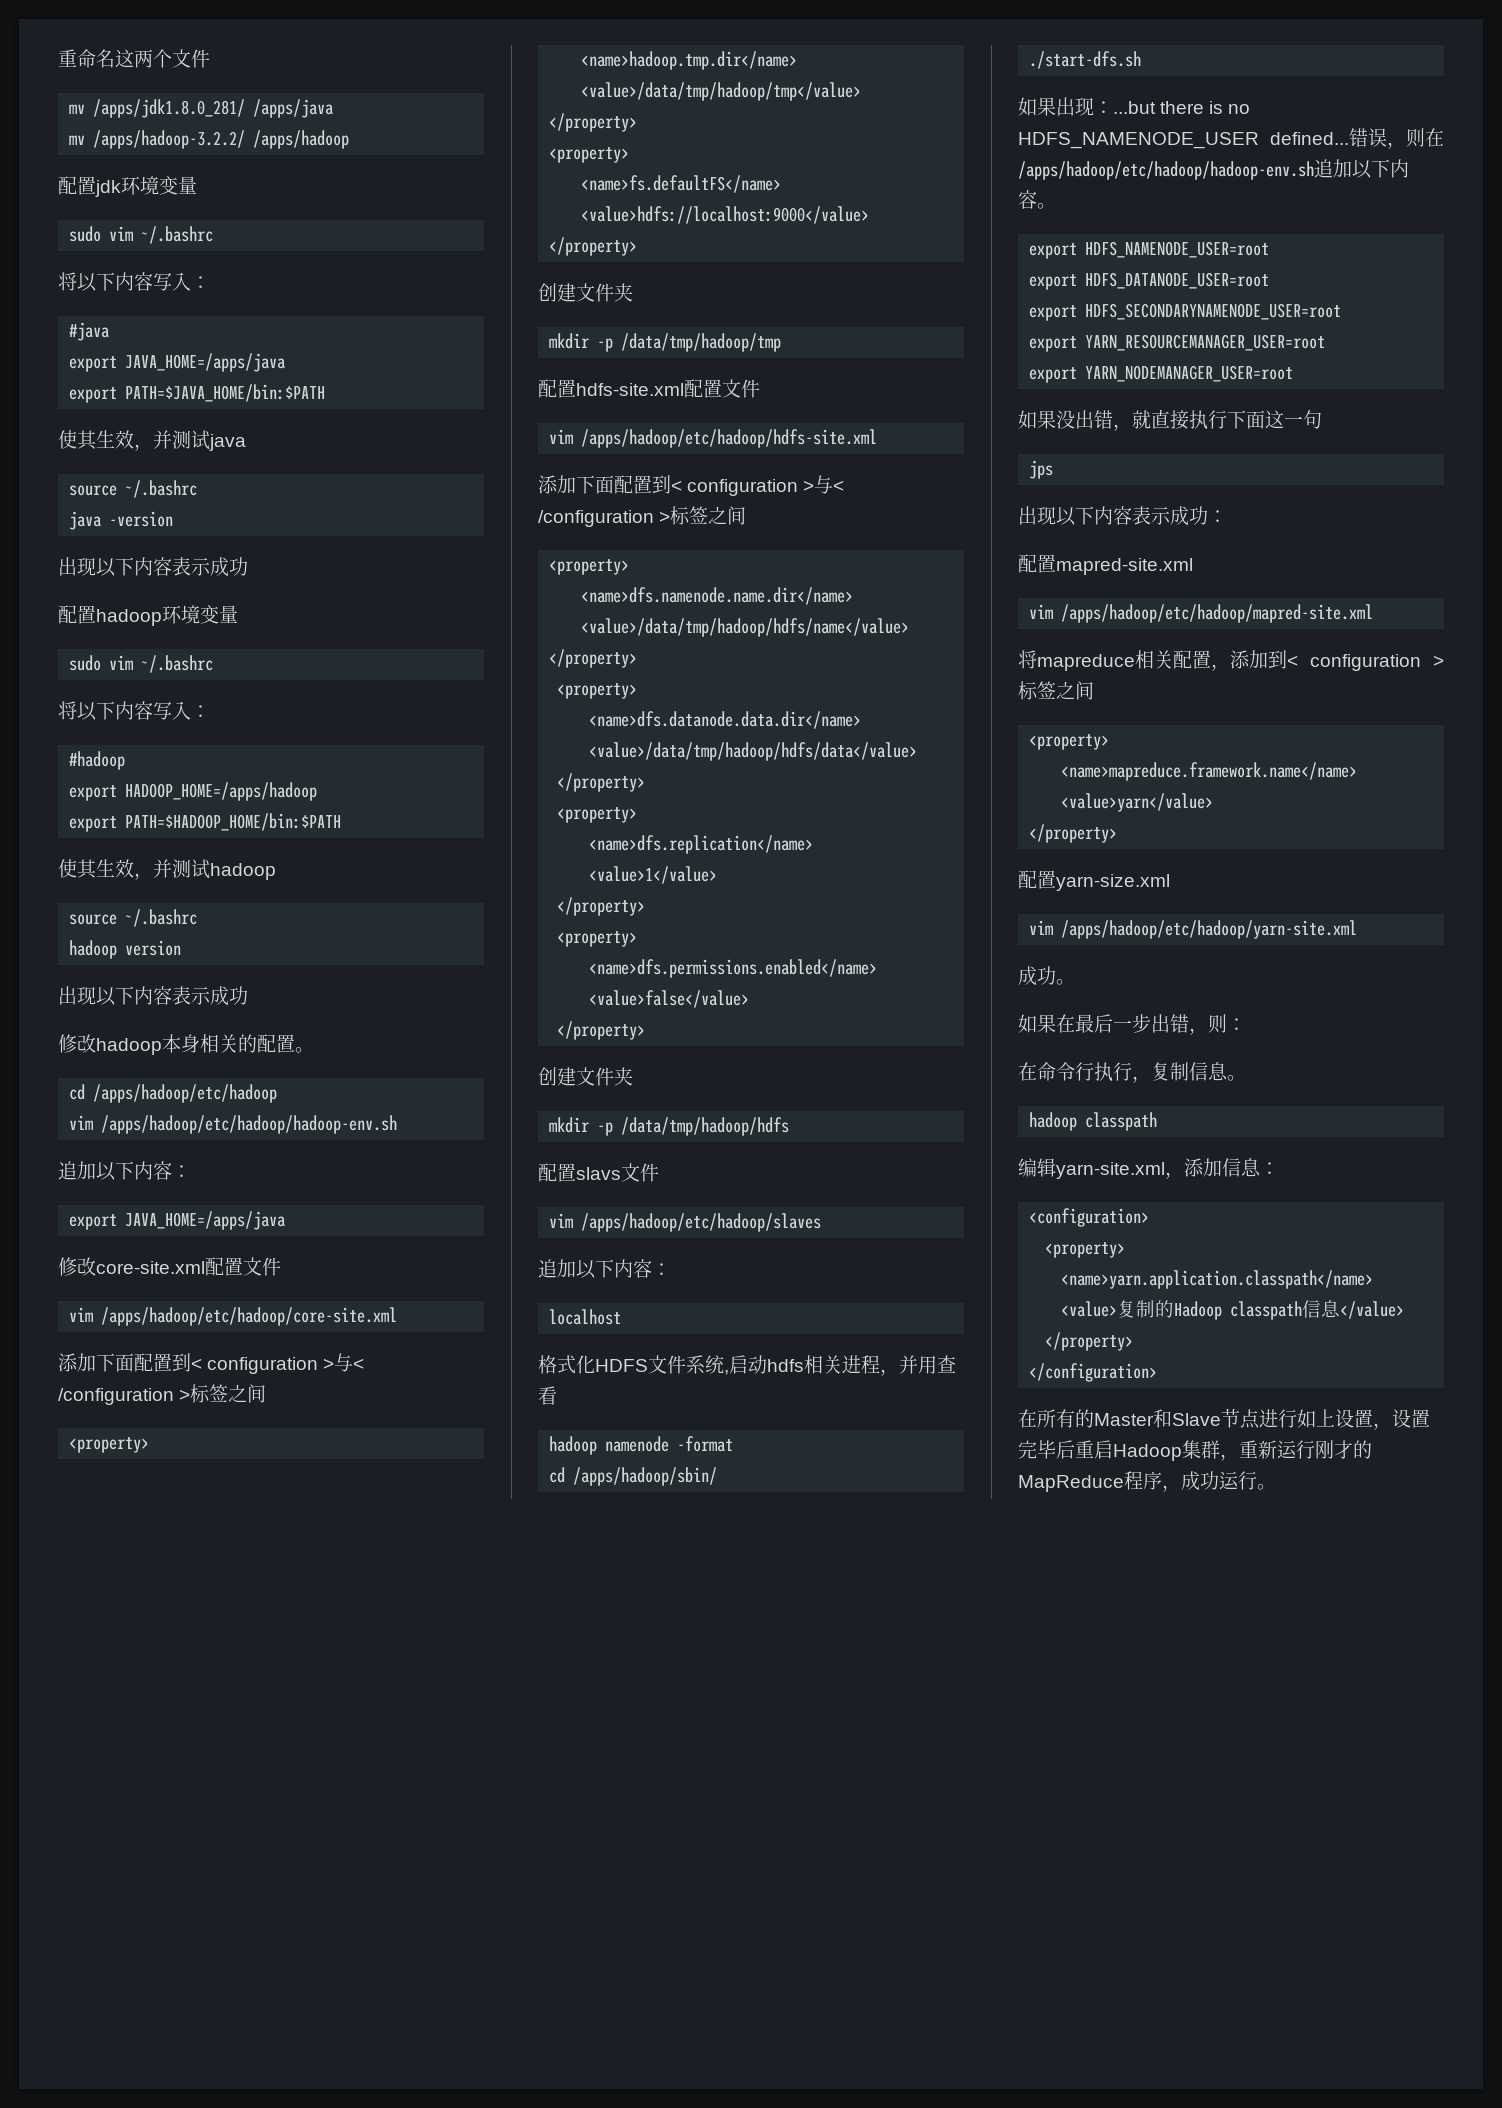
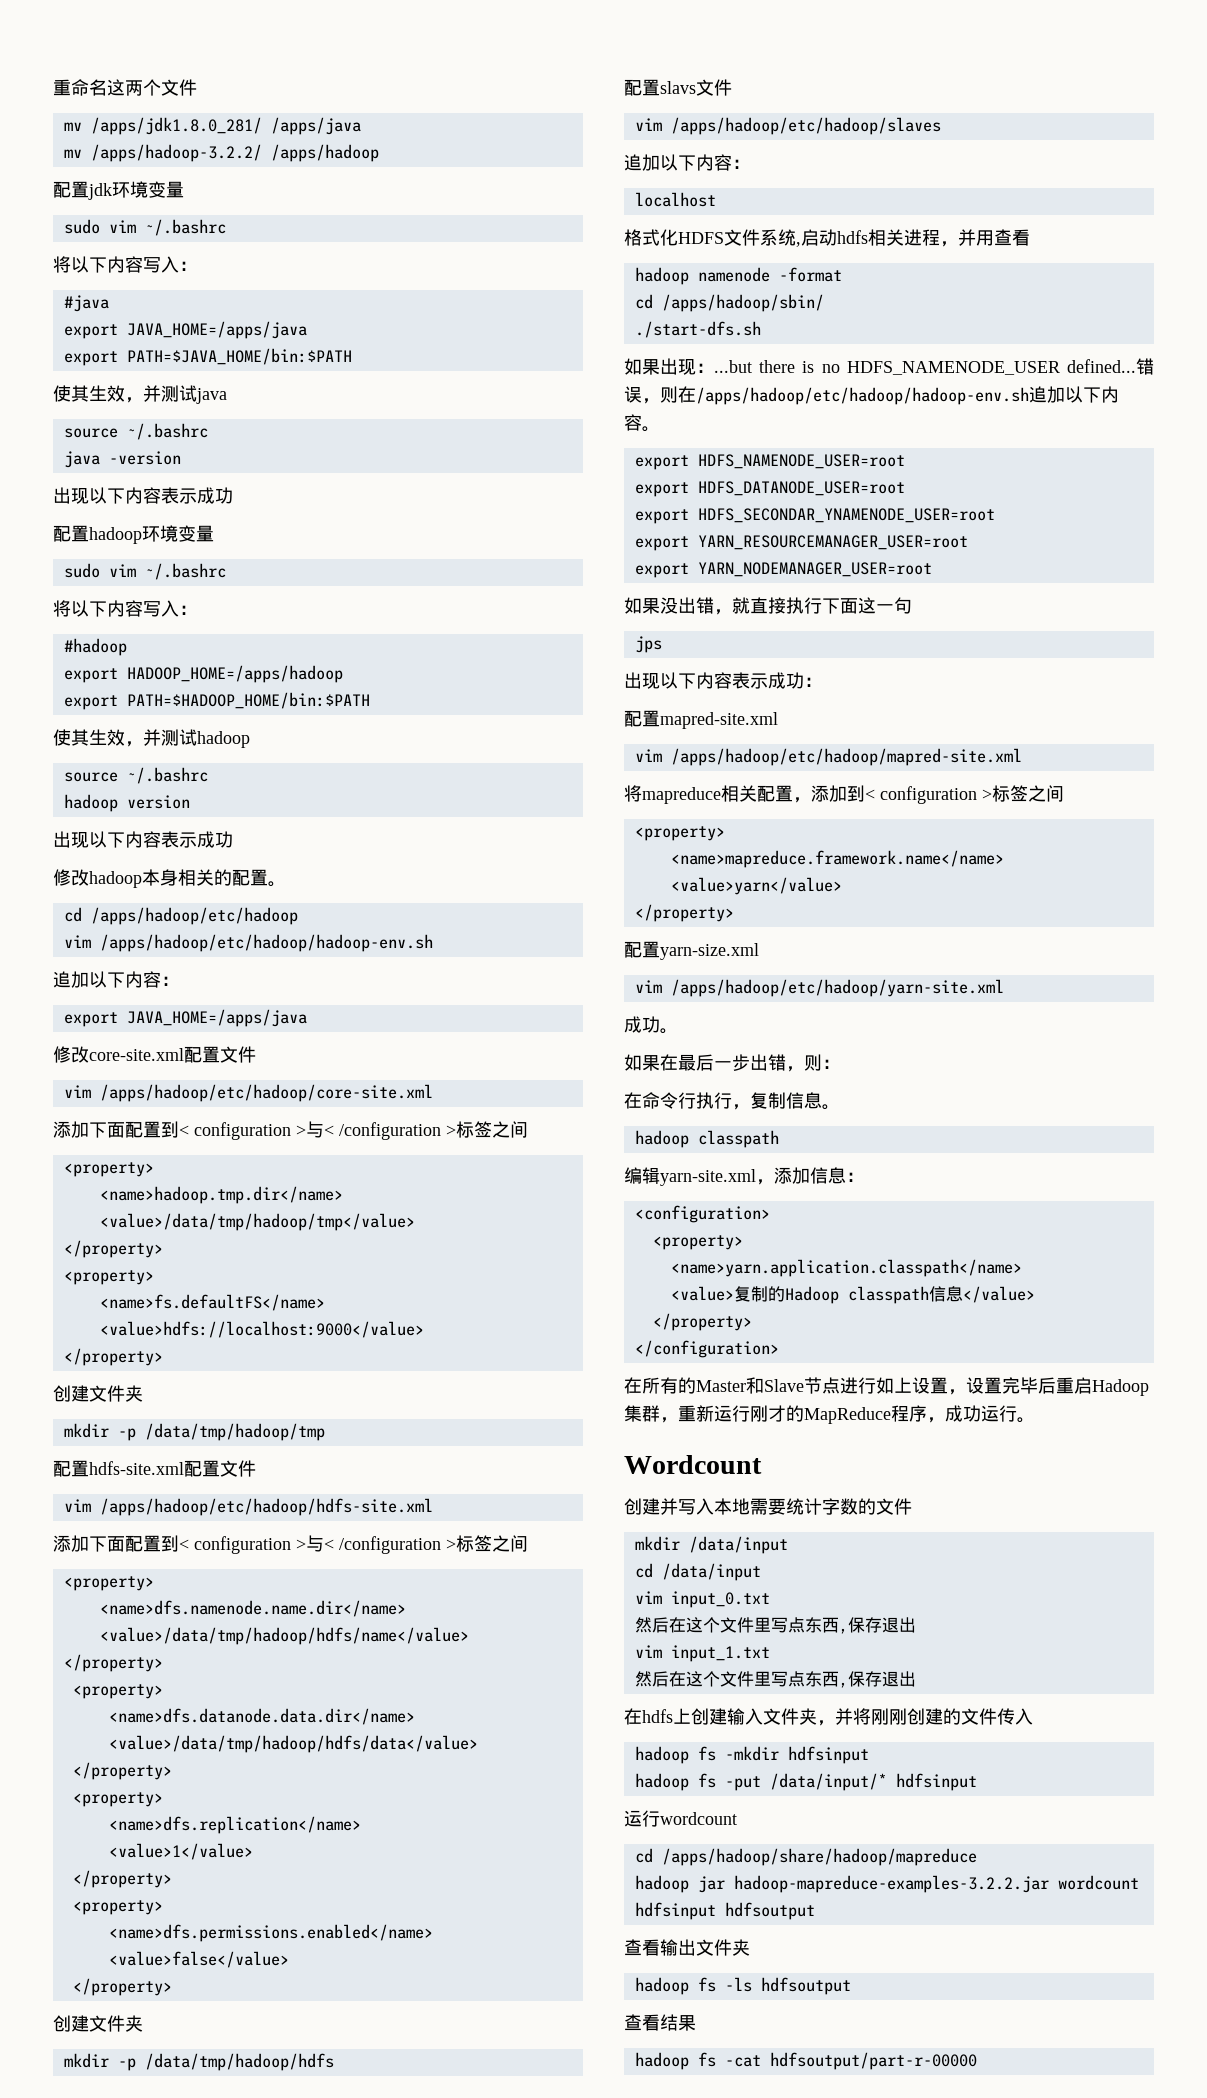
[1085,303,1342,320] HDFS_SECONDARYNAMENODE_USER=root -> [697,508,995,523] HDFS_SECONDAR_YNAMENODE_USER=root
(1276, 1487) none -> [624,1455,762,1474] [624,1498,912,1515] [634,1536,788,1554] [634,1563,761,1581] [634,1591,770,1608] [634,1617,916,1634] [634,1645,770,1662] [634,1671,916,1688] [624,1708,1033,1726] [634,1746,869,1764] [634,1773,977,1791] [624,1810,737,1827] [634,1848,977,1866] [634,1875,1139,1893] [634,1902,815,1920] [624,1939,750,1956] [634,1977,851,1995] [624,2014,696,2031] [634,2052,977,2070] // Wordcount // 创建并写入本地需要统计字数的文件 // mkdir /data/input // cd /data/input // vim input_0.txt // 然后在这个文件里写点东西,保存退出 // vim input_1.txt // 然后在这个文件里写点东西,保存退出 // 在hdfs上创建输入文件夹，并将刚刚创建的文件传入 // hadoop fs -mkdir hdfsinput // hadoop fs -put /data/input/* hdfsinput // 运行wordcount // cd /apps/hadoop/share/hadoop/mapreduce // hadoop jar hadoop-mapreduce-examples-3.2.2.jar wordcount hdfsinput hdfsoutput // 查看输出文件夹 // hadoop fs -ls hdfsoutput // 查看结果 // hadoop fs -cat hdfsoutput/part-r-00000

